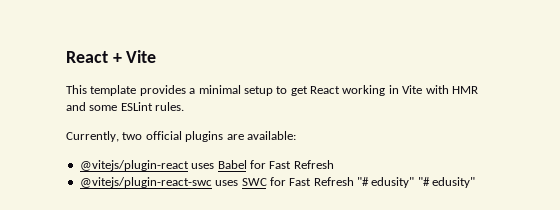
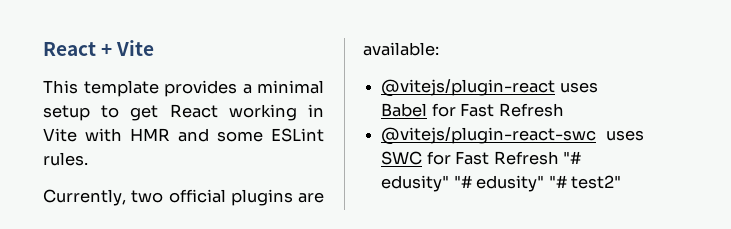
(476, 182) none -> [548,175,621,189] "# test2"

